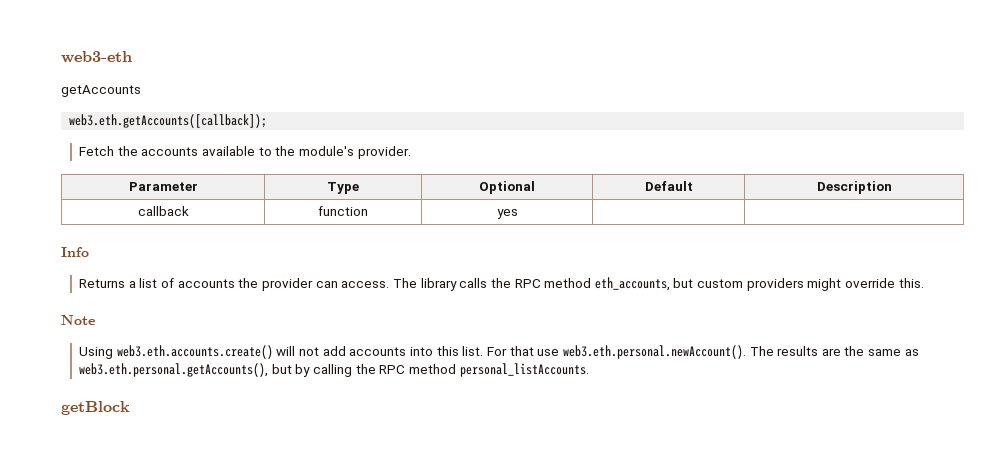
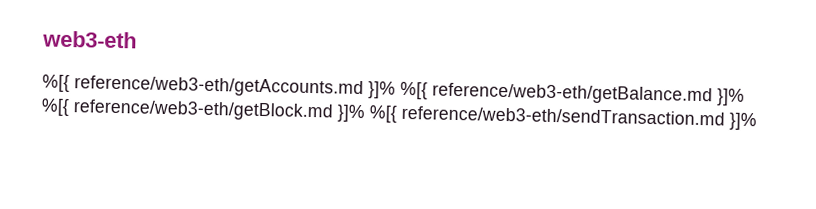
[61,85,141,97] [69,114,268,128] [79,146,411,159] [128,182,198,191] [327,182,359,194] [479,181,535,194] [644,181,693,191] [816,181,892,194] [137,206,189,216] [318,206,368,216] [496,209,518,219] [61,247,89,257] [79,277,924,291] [61,315,95,325] [79,345,919,359] [79,363,589,377] [61,401,130,415] getAccounts // web3.eth.getAccounts([callback]); // Fetch the accounts available to the module's provider. // Parameter | Type | Optional | Default | Description // callback | function | yes | | // Info // Returns a list of accounts the provider can access. The library calls the RPC method eth_accounts, but custom providers might override this. // Note // Using web3.eth.accounts.create() will not add accounts into this list. For that use web3.eth.personal.newAccount(). The results are the same as web3.eth.personal.getAccounts(), but by calling the RPC method personal_listAccounts. // getBlock -> [42,74,745,106] [41,98,757,131] %[{ reference/web3-eth/getAccounts.md }]% %[{ reference/web3-eth/getBalance.md }]% %[{ reference/web3-eth/getBlock.md }]% %[{ reference/web3-eth/sendTransaction.md }]%

